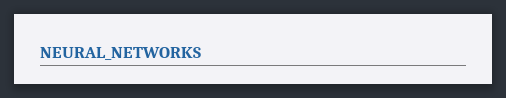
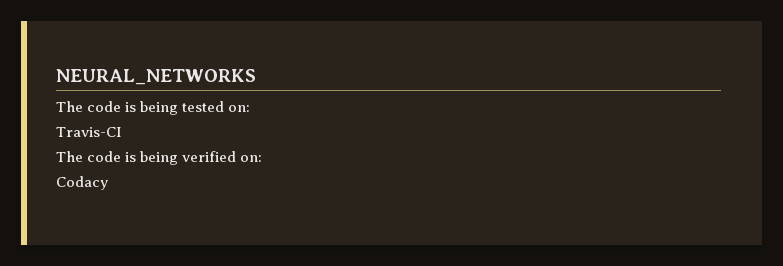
(201, 53) none -> [56,101,251,115] [56,127,122,137] [56,151,263,165] [56,176,108,190] // The code is being tested on: // Travis-CI // The code is being verified on: // Codacy

